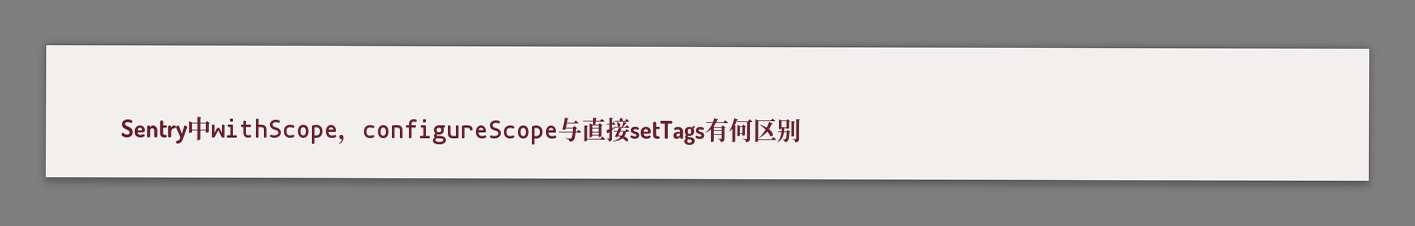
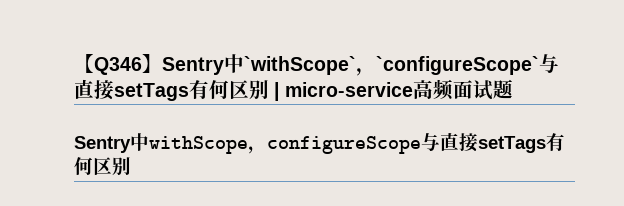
(120, 131) none -> [74,54,559,76] [74,79,513,101] 【Q346】Sentry中`withScope`，`configureScope`与直接setTags有何区别 | micro-service高频面试题 //

